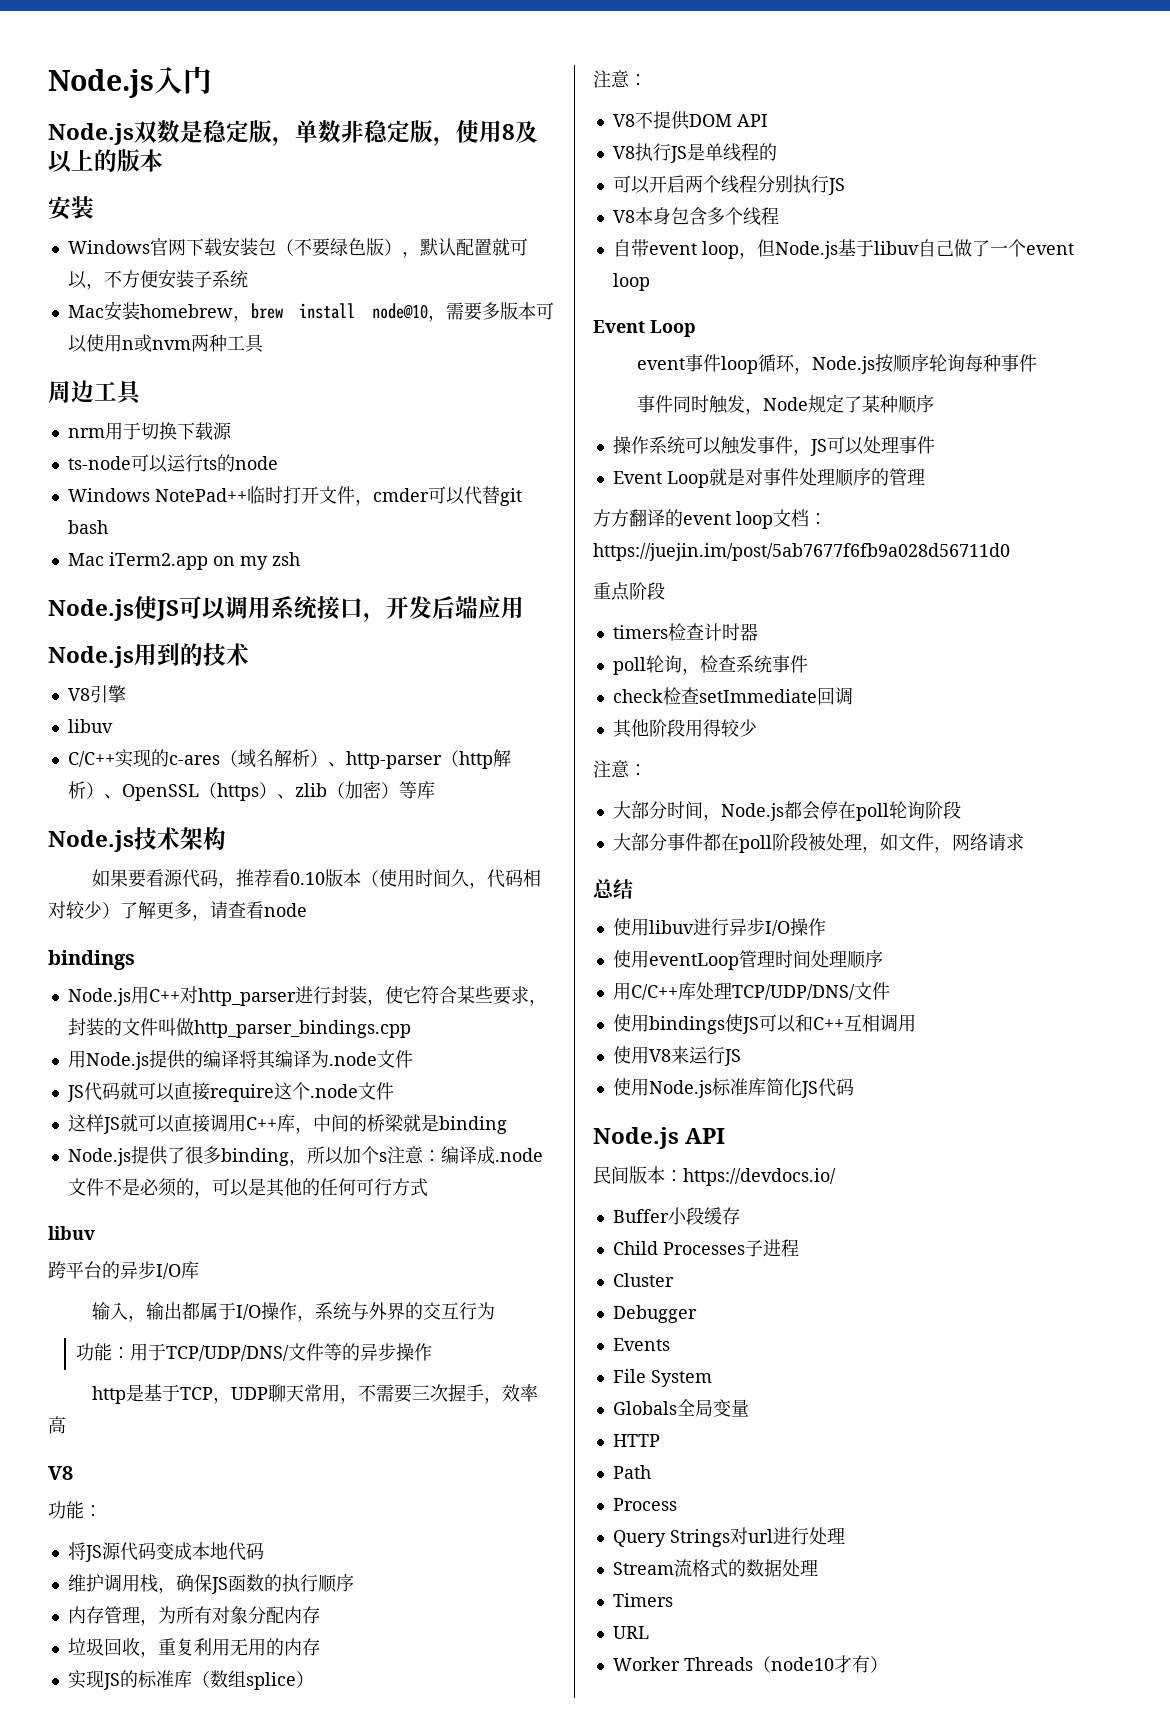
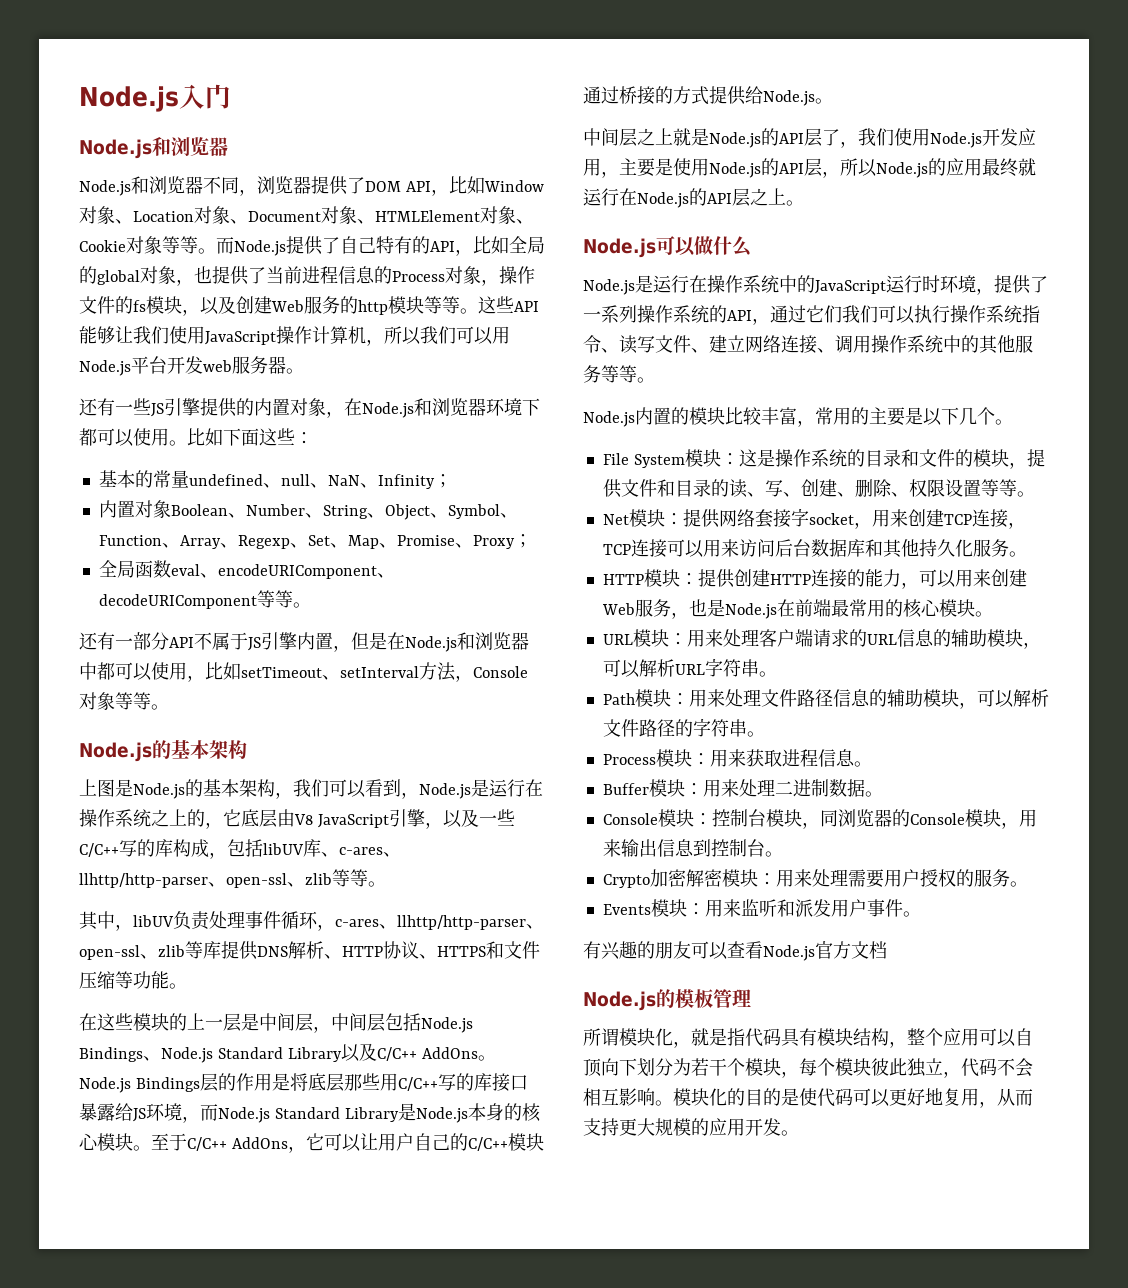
[134,120,538,146] [48,149,163,173] [48,196,94,220] [67,237,528,258] [67,269,248,290] [67,301,554,322] [67,334,264,353] [48,380,143,405] [67,422,232,440] [67,454,278,473] [67,486,522,506] [67,520,108,534] [67,552,300,570] [48,596,524,622] [48,643,249,668] [67,685,126,703] [67,719,113,733] [67,749,511,769] [67,781,435,801] [48,827,226,852] [91,869,541,889] [48,901,307,921] [48,950,135,970] [67,986,547,1006] [67,1018,411,1038] [67,1050,413,1070] [66,1082,394,1102] [67,1113,507,1134] [67,1146,543,1166] [67,1178,428,1198] [48,1226,95,1240] [48,1261,199,1279] [91,1302,495,1322] [76,1343,433,1361] [91,1384,538,1404] [48,1416,66,1434] [48,1466,73,1480] [48,1501,102,1519] [67,1542,264,1562] [67,1574,354,1594] [67,1606,320,1626] [67,1638,320,1658] [67,1670,314,1690] [593,70,647,88] [612,111,768,130] [612,143,777,163] [612,175,845,195] [612,207,779,226] [612,239,1074,259] [612,273,650,291] [593,320,696,337] [636,354,1037,374] [636,394,934,415] [612,436,935,456] [612,468,925,488] [593,509,827,529] [593,543,1010,561] [593,582,665,601] [612,623,758,641] [612,655,808,675] [612,687,853,705] [612,719,757,738] [593,760,647,778] [612,801,961,821] [612,833,1024,853] [593,879,633,899] [612,918,826,936] [612,950,883,970] [612,982,890,1000] [612,1014,916,1034] [612,1046,741,1066] [612,1078,854,1098] [593,1127,726,1149] [593,1166,836,1186] [612,1207,740,1225] [612,1239,799,1257] [612,1273,674,1287] [612,1305,697,1323] [612,1338,670,1351] [612,1369,712,1387] [612,1399,749,1417] [612,1434,660,1447] [612,1465,651,1479] [612,1498,677,1511] [612,1527,845,1547] [612,1559,818,1578] [612,1593,673,1607] [612,1626,649,1639] [612,1655,888,1673] 双数是稳定版，单数非稳定版，使用8及以上的版本 // 安装 // Windows官网下载安装包（不要绿色版），默认配置就可以，不方便安装子系统 // Mac安装homebrew，brew install node@10，需要多版本可以使用n或nvm两种工具 // 周边工具 // nrm用于切换下载源 // ts-node可以运行ts的node // Windows NotePad++临时打开文件，cmder可以代替git bash // Mac iTerm2.app on my zsh // Node.js使JS可以调用系统接口，开发后端应用 // Node.js用到的技术 // V8引擎 // libuv // C/C++实现的c-ares（域名解析）、http-parser（http解析）、OpenSSL（https）、zlib（加密）等库 // Node.js技术架构 // 如果要看源代码，推荐看0.10版本（使用时间久，代码相对较少）了解更多，请查看node // bindings // Node.js用C++对http_parser进行封装，使它符合某些要求，封装的文件叫做http_parser_bindings.cpp // 用Node.js提供的编译将其编译为.node文件 // JS代码就可以直接require这个.node文件 // 这样JS就可以直接调用C++库，中间的桥梁就是binding // Node.js提供了很多binding，所以加个s注意：编译成.node文件不是必须的，可以是其他的任何可行方式 // libuv // 跨平台的异步I/O库 // 输入，输出都属于I/O操作，系统与外界的交互行为 // 功能：用于TCP/UDP/DNS/文件等的异步操作 // http是基于TCP，UDP聊天常用，不需要三次握手，效率高 // V8 // 功能： // 将JS源代码变成本地代码 // 维护调用栈，确保JS函数的执行顺序 // 内存管理，为所有对象分配内存 // 垃圾回收，重复利用无用的内存 // 实现JS的标准库（数组splice） // 注意： // V8不提供DOM API // V8执行JS是单线程的 // 可以开启两个线程分别执行JS // V8本身包含多个线程 // 自带event loop，但Node.js基于libuv自己做了一个event loop // Event Loop // event事件loop循环，Node.js按顺序轮询每种事件 // 事件同时触发，Node规定了某种顺序 // 操作系统可以触发事件，JS可以处理事件 // Event Loop就是对事件处理顺序的管理 // 方方翻译的event loop文档：https://juejin.im/post/5ab7677f6fb9a028d56711d0 // 重点阶段 // timers检查计时器 // poll轮询，检查系统事件 // check检查setImmediate回调 // 其他阶段用得较少 // 注意： // 大部分时间，Node.js都会停在poll轮询阶段 // 大部分事件都在poll阶段被处理，如文件，网络请求 // 总结 // 使用libuv进行异步I/O操作 // 使用eventLoop管理时间处理顺序 // 用C/C++库处理TCP/UDP/DNS/文件 // 使用bindings使JS可以和C++互相调用 // 使用V8来运行JS // 使用Node.js标准库简化JS代码 // Node.js API // 民间版本：https://devdocs.io/ // Buffer小段缓存 // Child Processes子进程 // Cluster // Debugger // Events // File System // Globals全局变量 // HTTP // Path // Process // Query Strings对url进行处理 // Stream流格式的数据处理 // Timers // URL // Worker Threads（node10才有） -> [152,137,228,156] [79,176,544,196] [79,206,534,224] [79,236,545,256] [79,266,535,286] [79,296,539,316] [79,326,510,346] [79,356,304,376] [79,398,540,418] [79,428,313,447] [98,470,452,489] [98,500,518,520] [98,534,532,549] [98,560,395,579] [98,590,311,609] [79,632,529,652] [79,662,528,682] [79,692,169,710] [79,740,247,762] [79,779,543,799] [79,809,515,829] [79,839,401,859] [79,869,386,888] [79,911,544,931] [79,941,540,960] [79,971,187,989] [79,1013,473,1033] [79,1043,496,1063] [79,1073,528,1093] [79,1103,541,1123] [79,1133,544,1153] [583,86,833,106] [583,128,1036,148] [583,158,1036,178] [583,188,804,208] [583,236,752,258] [583,275,1048,295] [583,305,1040,325] [583,335,1033,354] [583,365,655,383] [583,407,1013,427] [602,449,1045,469] [602,479,1035,498] [602,508,1026,529] [602,539,1027,558] [602,569,1027,589] [601,599,993,619] [602,629,1041,649] [602,658,777,678] [602,689,1049,709] [602,718,765,737] [602,749,872,767] [602,779,883,797] [602,809,1037,829] [602,839,783,857] [602,869,1028,888] [602,899,921,917] [583,941,887,961] [583,989,751,1011] [583,1028,1033,1048] [583,1058,1033,1078] [583,1088,1033,1108] [583,1118,799,1136] 和浏览器 // Node.js和浏览器不同，浏览器提供了DOM API，比如Window对象、Location对象、Document对象、HTMLElement对象、Cookie对象等等。而Node.js提供了自己特有的API，比如全局的global对象，也提供了当前进程信息的Process对象，操作文件的fs模块，以及创建Web服务的http模块等等。这些API能够让我们使用JavaScript操作计算机，所以我们可以用Node.js平台开发web服务器。 // 还有一些JS引擎提供的内置对象，在Node.js和浏览器环境下都可以使用。比如下面这些： // 基本的常量undefined、null、NaN、Infinity； // 内置对象Boolean、Number、String、Object、Symbol、Function、Array、Regexp、Set、Map、Promise、Proxy； // 全局函数eval、encodeURIComponent、decodeURIComponent等等。 // 还有一部分API不属于JS引擎内置，但是在Node.js和浏览器中都可以使用，比如setTimeout、setInterval方法，Console对象等等。 // Node.js的基本架构 // 上图是Node.js的基本架构，我们可以看到，Node.js是运行在操作系统之上的，它底层由V8 JavaScript引擎，以及一些C/C++写的库构成，包括libUV库、c-ares、llhttp/http-parser、open-ssl、zlib等等。 // 其中，libUV负责处理事件循环，c-ares、llhttp/http-parser、open-ssl、zlib等库提供DNS解析、HTTP协议、HTTPS和文件压缩等功能。 // 在这些模块的上一层是中间层，中间层包括Node.js Bindings、Node.js Standard Library以及C/C++ AddOns。Node.js Bindings层的作用是将底层那些用C/C++写的库接口暴露给JS环境，而Node.js Standard Library是Node.js本身的核心模块。至于C/C++ AddOns，它可以让用户自己的C/C++模块通过桥接的方式提供给Node.js。 // 中间层之上就是Node.js的API层了，我们使用Node.js开发应用，主要是使用Node.js的API层，所以Node.js的应用最终就运行在Node.js的API层之上。 // Node.js可以做什么 // Node.js是运行在操作系统中的JavaScript运行时环境，提供了一系列操作系统的API，通过它们我们可以执行操作系统指令、读写文件、建立网络连接、调用操作系统中的其他服务等等。 // Node.js内置的模块比较丰富，常用的主要是以下几个。 // File System模块：这是操作系统的目录和文件的模块，提供文件和目录的读、写、创建、删除、权限设置等等。 // Net模块：提供网络套接字socket，用来创建TCP连接，TCP连接可以用来访问后台数据库和其他持久化服务。 // HTTP模块：提供创建HTTP连接的能力，可以用来创建Web服务，也是Node.js在前端最常用的核心模块。 // URL模块：用来处理客户端请求的URL信息的辅助模块，可以解析URL字符串。 // Path模块：用来处理文件路径信息的辅助模块，可以解析文件路径的字符串。 // Process模块：用来获取进程信息。 // Buffer模块：用来处理二进制数据。 // Console模块：控制台模块，同浏览器的Console模块，用来输出信息到控制台。 // Crypto加密解密模块：用来处理需要用户授权的服务。 // Events模块：用来监听和派发用户事件。 // 有兴趣的朋友可以查看Node.js官方文档 // Node.js的模板管理 // 所谓模块化，就是指代码具有模块结构，整个应用可以自顶向下划分为若干个模块，每个模块彼此独立，代码不会相互影响。模块化的目的是使代码可以更好地复用，从而支持更大规模的应用开发。

